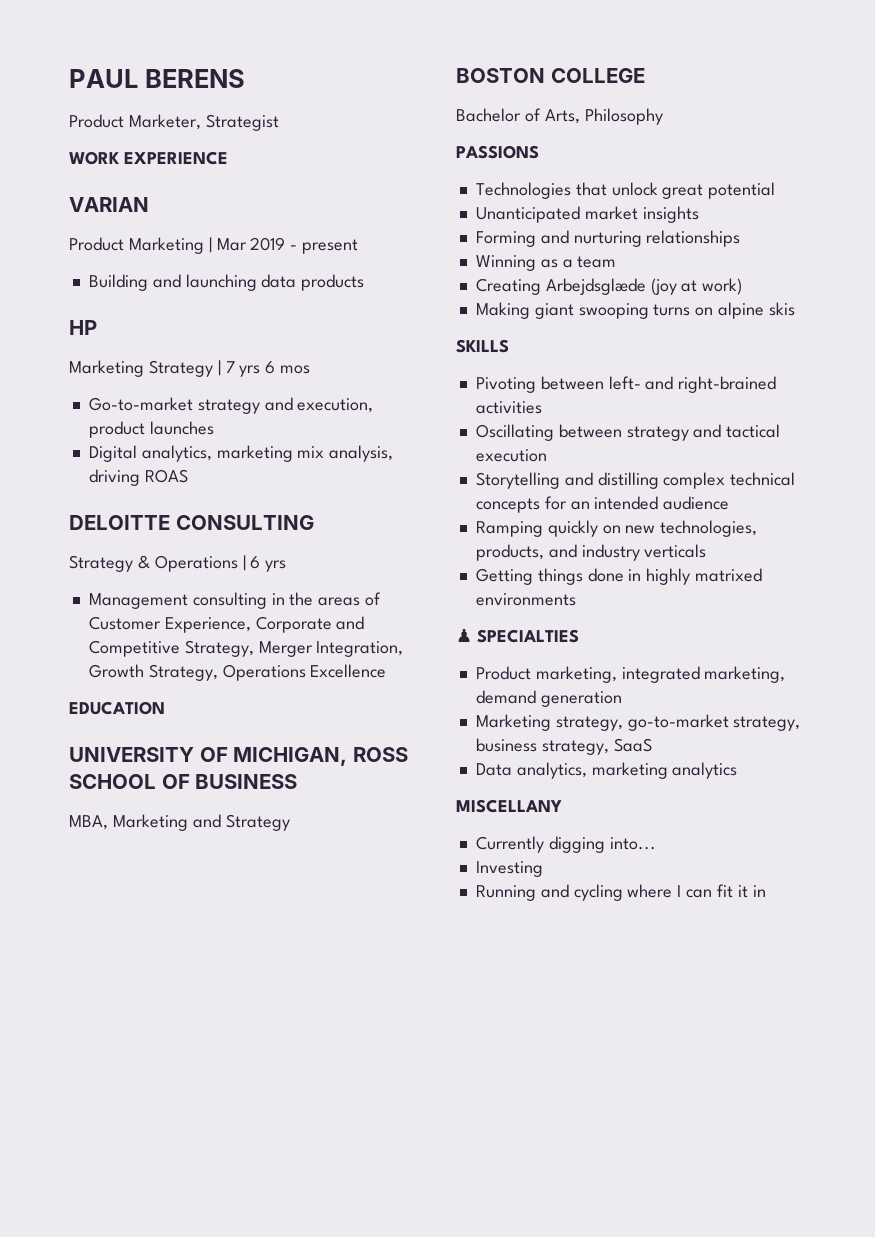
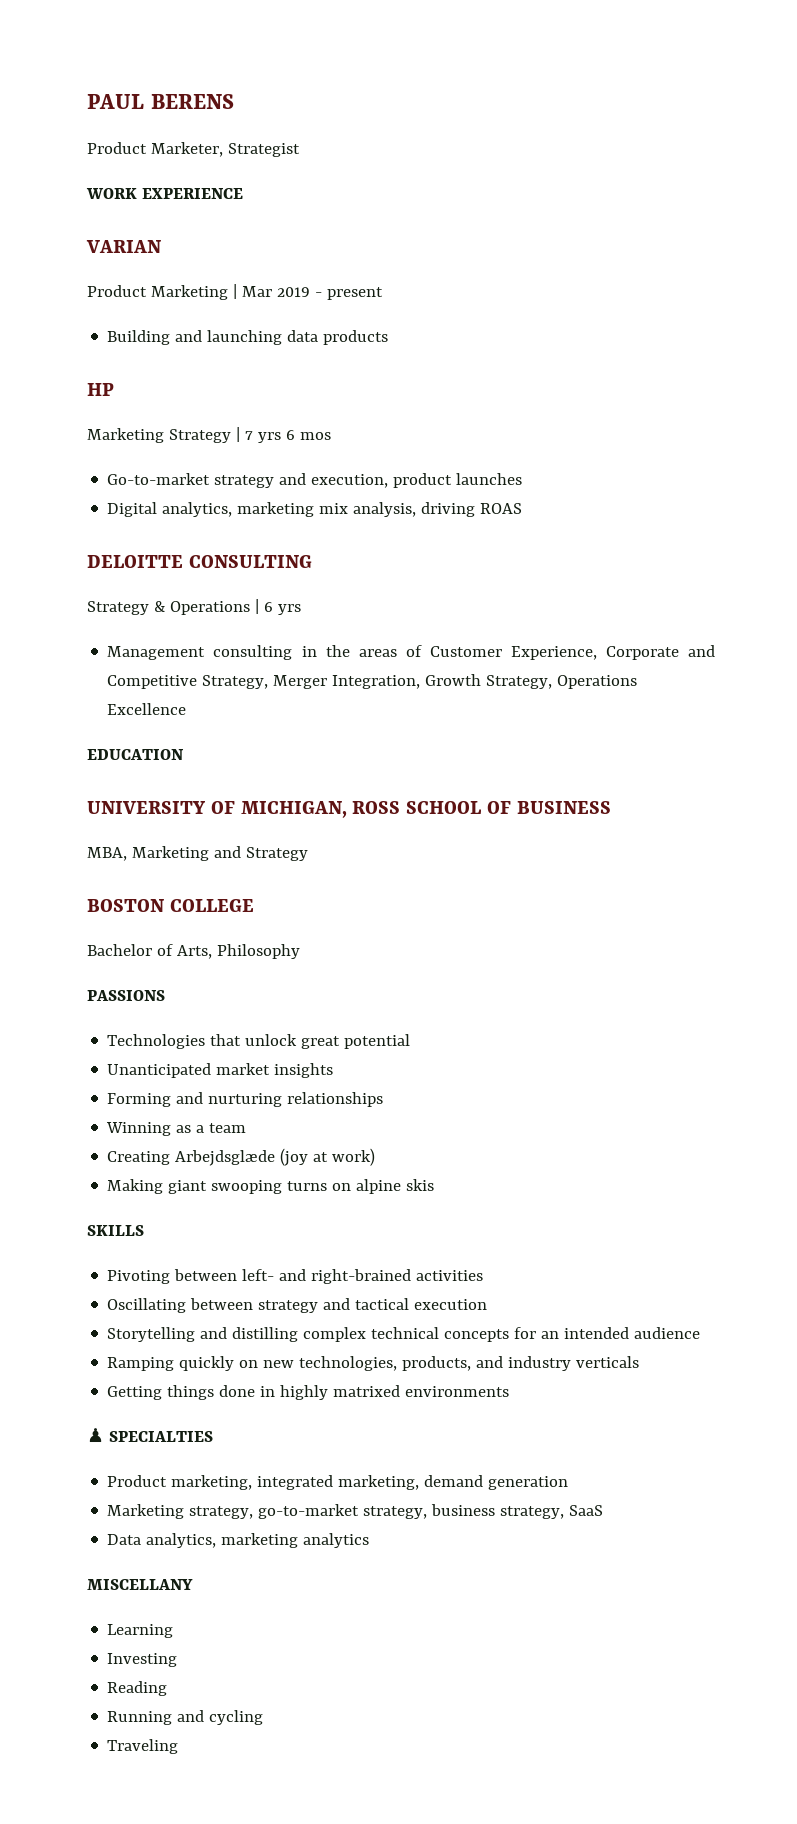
[475,836,656,853] Currently digging into... -> [107,1624,174,1638] Learning
(543, 869) none -> [107,1681,168,1696] // Reading
[627,884,766,898] where I can fit it in -> [107,1739,179,1754] // Traveling

